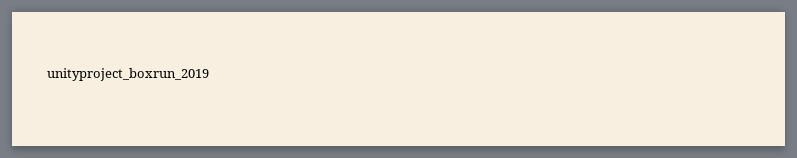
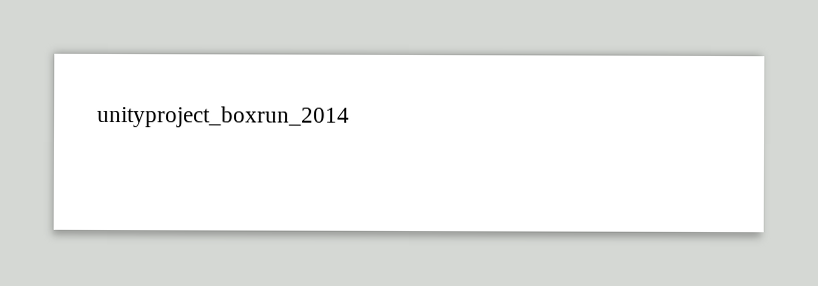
[47,68,209,81] unityproject_boxrun_2019 -> [97,105,350,128] unityproject_boxrun_2014

